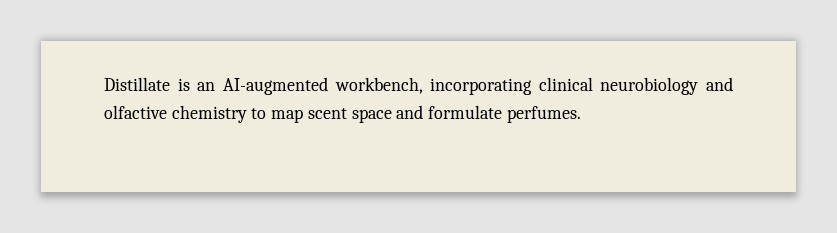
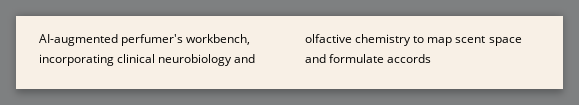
[104,77,328,95] Distillate is an AI-augmented -> [39,34,184,46] AI-augmented perfumer's
[506,106,581,123] perfumes. -> [387,54,432,63] accords

